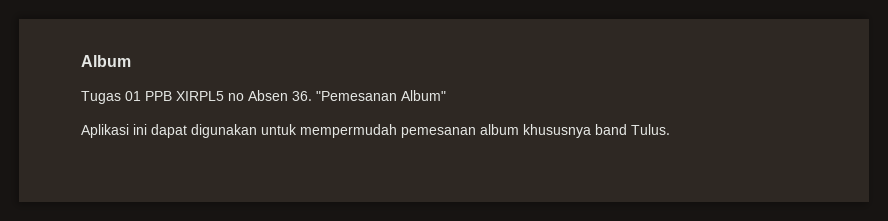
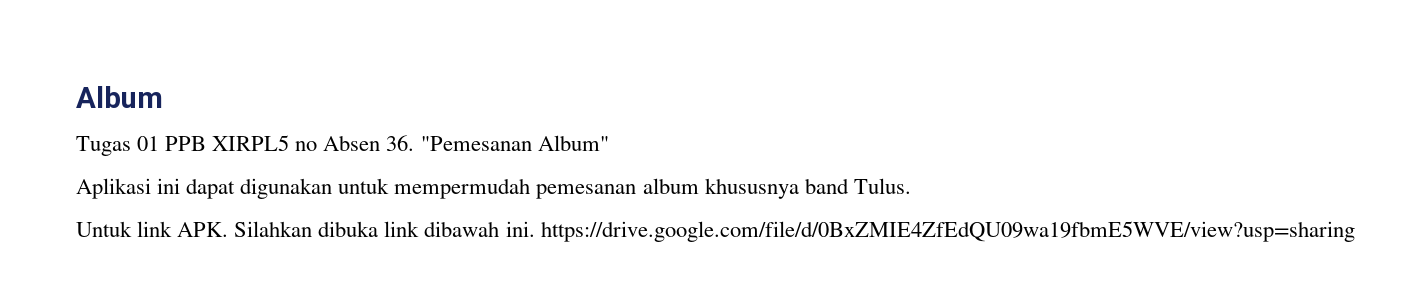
(670, 129) none -> [76,221,1355,242] // Untuk link APK. Silahkan dibuka link dibawah ini. https://drive.google.com/file/d/0BxZMIE4ZfEdQU09wa19fbmE5WVE/view?usp=sharing

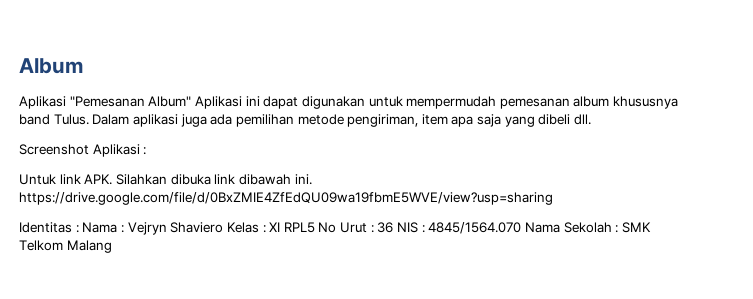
[76,135,415,156] Tugas 01 PPB XIRPL5 no Absen 36. -> [19,96,66,109] Aplikasi
(609, 143) // -> (192, 101) none
(911, 186) none -> [92,114,592,127] [19,144,147,157] Dalam aplikasi juga ada pemilihan metode pengiriman, item apa saja yang dibeli dll. // Screenshot Aplikasi :
(1355, 231) none -> [19,222,651,235] [19,240,112,253] // Identitas : Nama : Vejryn Shaviero Kelas : XI RPL5 No Urut : 36 NIS : 4845/1564.070 Nama Sekolah : SMK Telkom Malang

